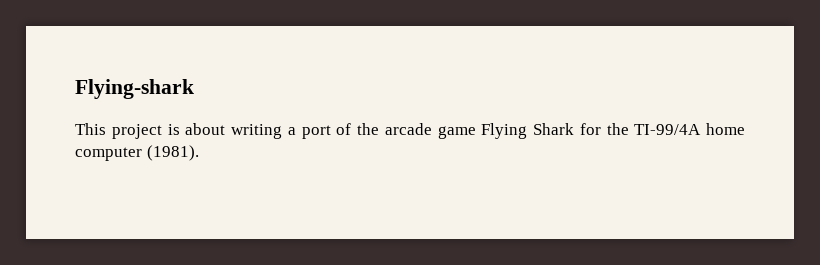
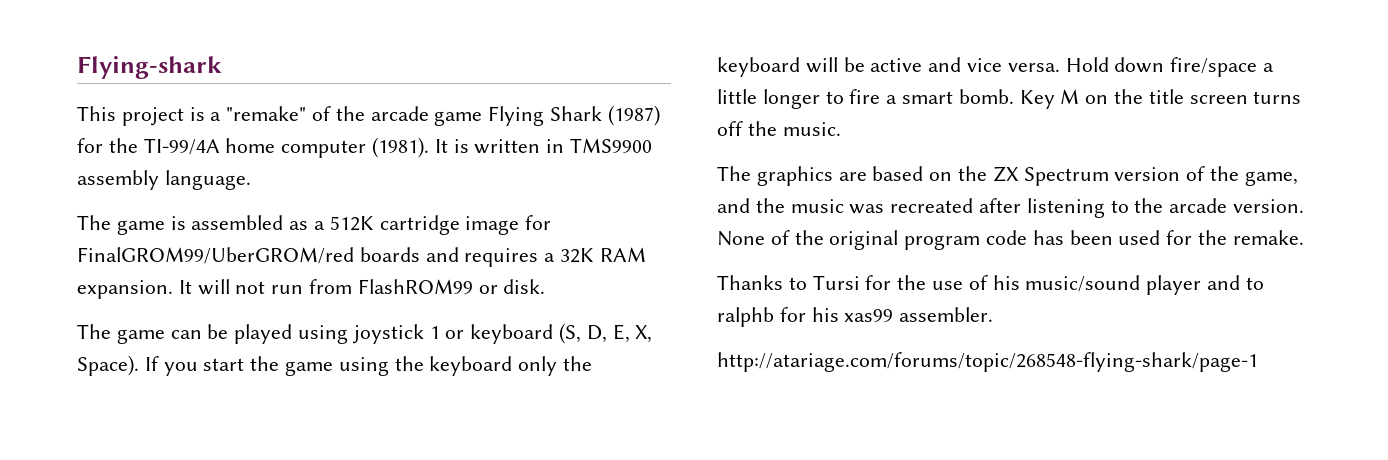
[185,123,331,139] about writing a port -> [210,106,307,121] a "remake"
(574, 129) none -> [607,105,660,126] (1987)
(199, 153) none -> [434,138,653,154] [77,170,251,190] [77,215,552,235] [77,247,646,267] [77,279,546,299] [77,323,653,344] [77,355,593,376] [717,57,1275,77] [717,89,1302,109] [717,121,841,136] [717,166,1298,186] [717,198,1305,218] [717,230,1304,250] [717,275,1264,295] [717,307,994,327] [717,352,1258,372] It is written in TMS9900 assembly language. // The game is assembled as a 512K cartridge image for FinalGROM99/UberGROM/red boards and requires a 32K RAM expansion. It will not run from FlashROM99 or disk. // The game can be played using joystick 1 or keyboard (S, D, E, X, Space). If you start the game using the keyboard only the keyboard will be active and vice versa. Hold down fire/space a little longer to fire a smart bomb. Key M on the title screen turns off the music. // The graphics are based on the ZX Spectrum version of the game, and the music was recreated after listening to the arcade version. None of the original program code has been used for the remake. // Thanks to Tursi for the use of his music/sound player and to ralphb for his xas99 assembler. // http://atariage.com/forums/topic/268548-flying-shark/page-1

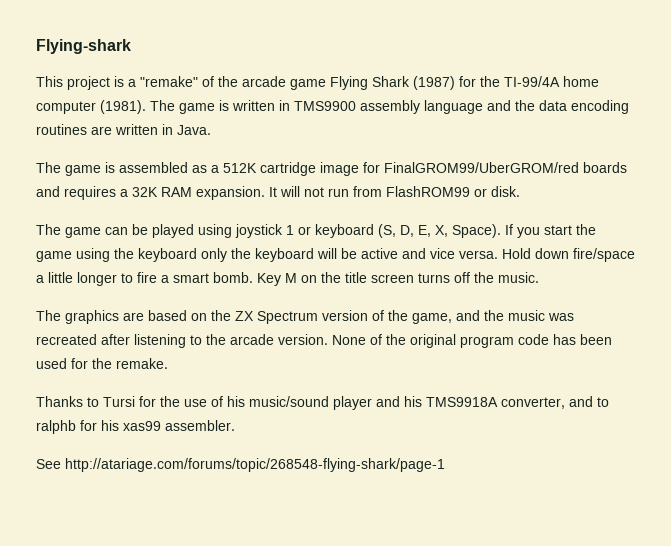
[434,139,448,153] It -> [150,100,215,114] The game
[164,170,251,190] language. -> [424,100,629,114] [36,124,211,135] language and the data encoding routines are written in Java.
(1241, 282) none -> [404,396,593,409] his TMS9918A converter, and
(994, 314) none -> [36,459,61,469] See

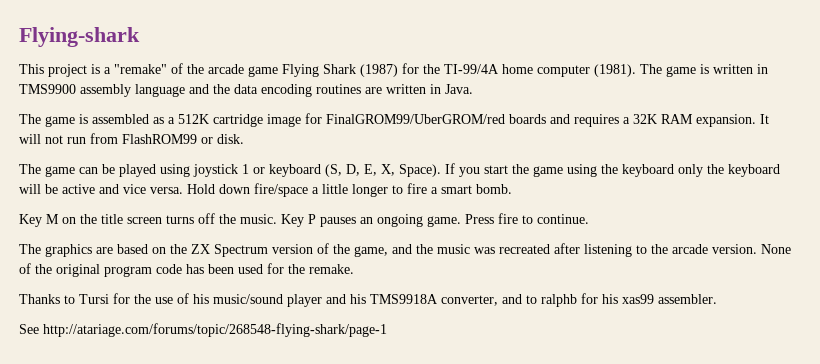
(253, 277) none -> (512, 189) //
(539, 277) none -> [281,213,589,227] Key P pauses an ongoing game. Press fire to continue.

